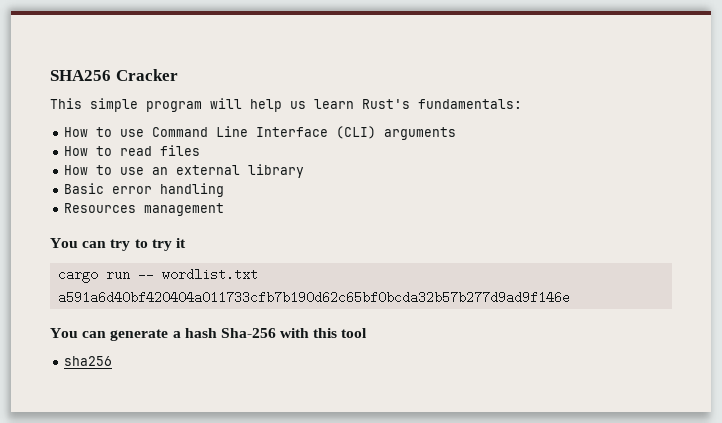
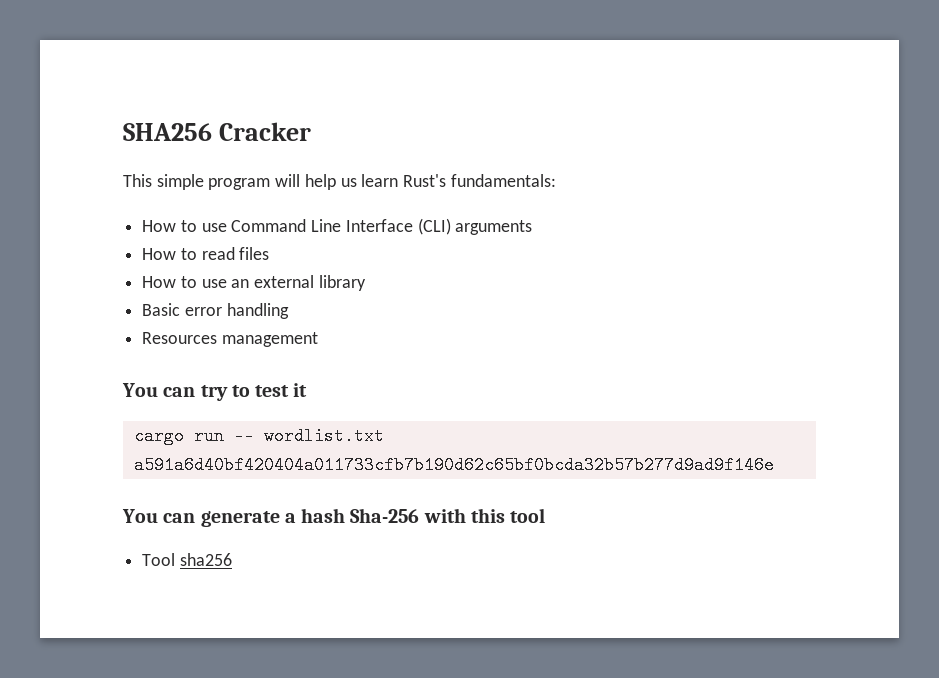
[151,239,172,251] try -> [255,385,290,397] test
(368, 333) none -> [142,553,176,566] Tool

